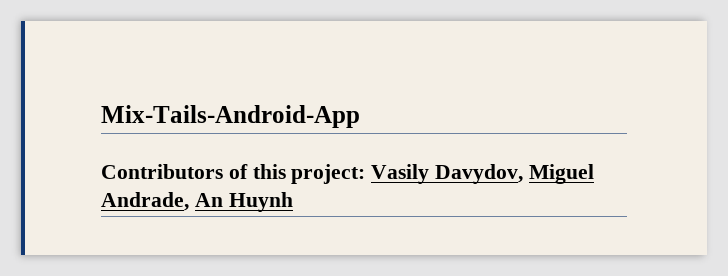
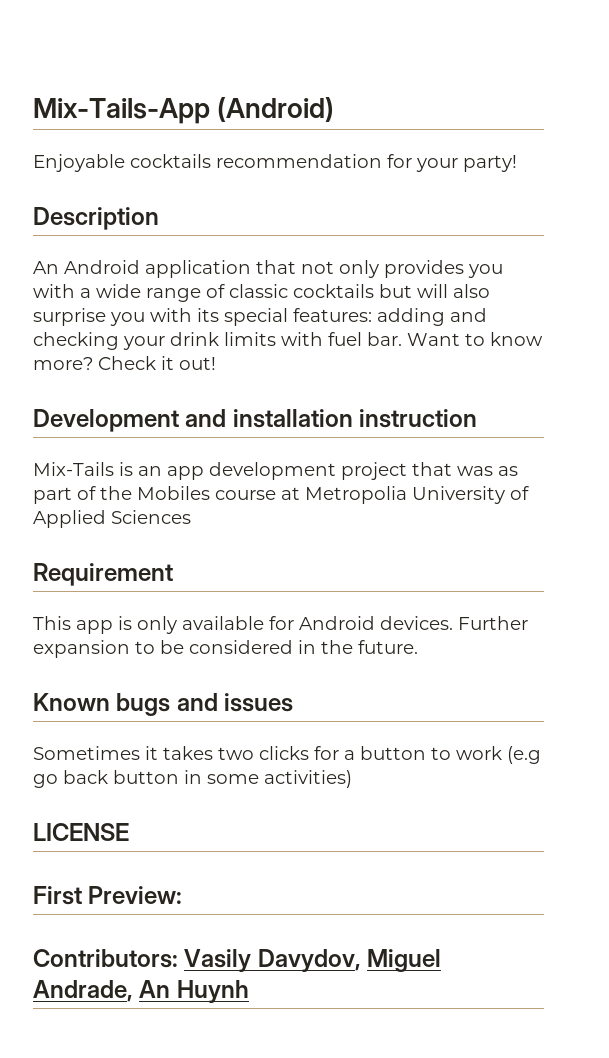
[101,105,360,128] [101,164,366,184] Mix-Tails-Android-App // Contributors of this project: -> [33,97,335,124] [33,154,517,172] [33,207,159,230] [33,260,503,278] [33,284,490,302] [33,308,487,326] [33,332,543,350] [33,356,216,370] [33,409,478,432] [33,462,518,480] [33,486,529,504] [33,510,191,528] [33,563,173,586] [33,616,528,634] [33,640,418,658] [33,693,294,716] [33,746,541,764] [33,770,352,788] [33,823,129,841] [33,886,183,905] [33,949,178,968] Mix-Tails-App (Android) // Enjoyable cocktails recommendation for your party! // Description // An Android application that not only provides you with a wide range of classic cocktails but will also surprise you with its special features: adding and checking your drink limits with fuel bar. Want to know more? Check it out! // Development and installation instruction // Mix-Tails is an app development project that was as part of the Mobiles course at Metropolia University of Applied Sciences // Requirement // This app is only available for Android devices. Further expansion to be considered in the future. // Known bugs and issues // Sometimes it takes two clicks for a button to work (e.g go back button in some activities) // LICENSE // First Preview: // Contributors:

